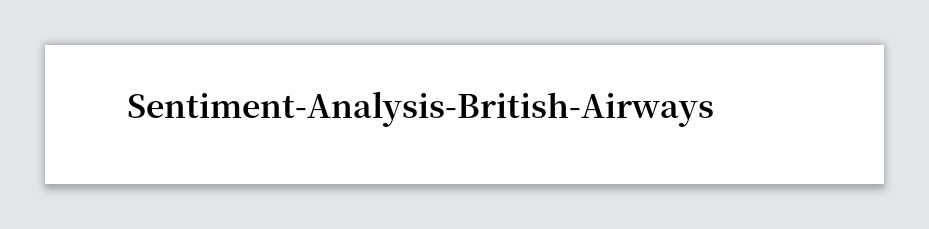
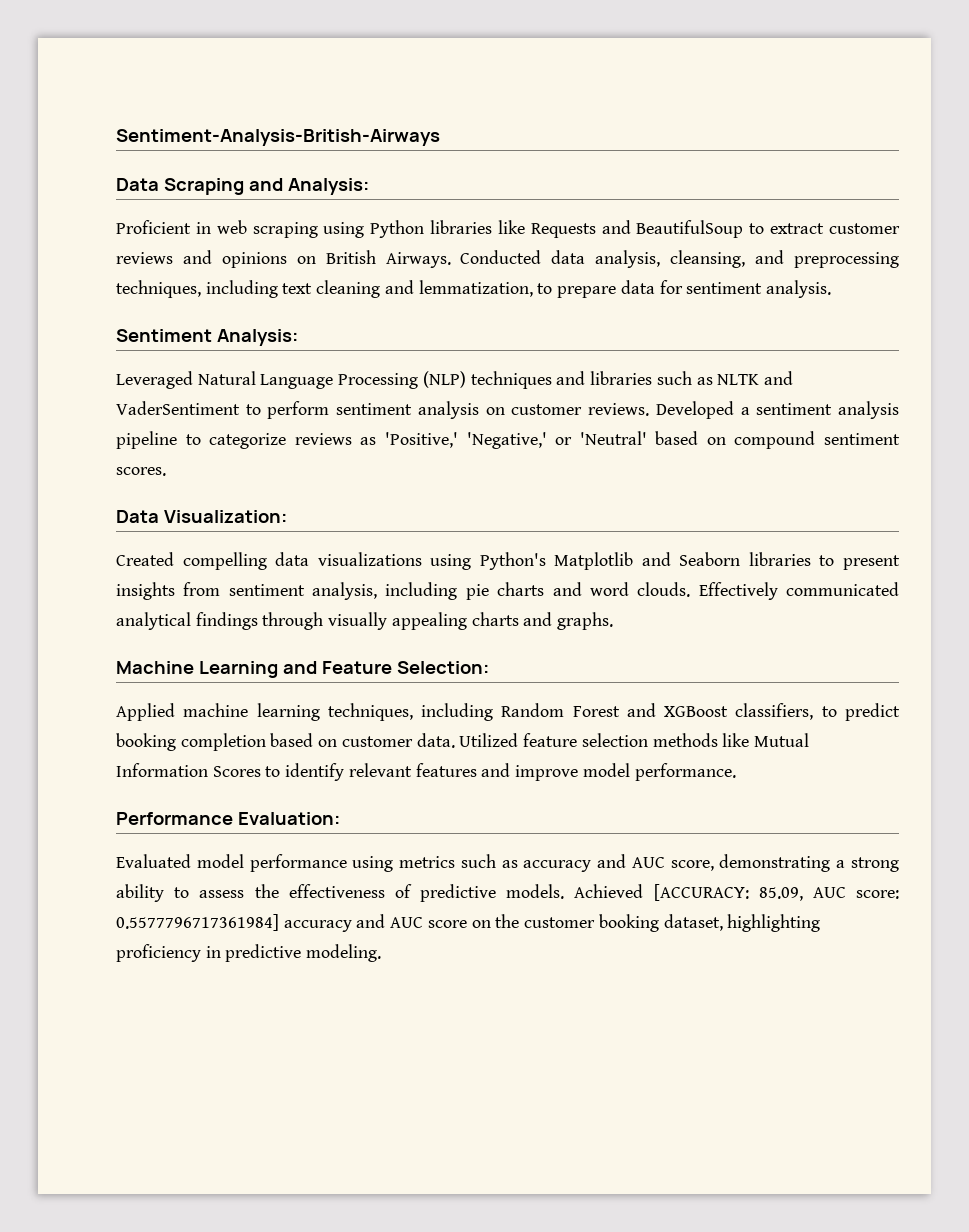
(714, 109) none -> [116,178,369,195] [116,220,900,238] [116,250,899,268] [116,280,831,298] [116,329,298,346] [116,371,793,389] [116,401,900,419] [116,431,901,449] [116,467,166,476] [116,510,287,523] [116,552,900,570] [116,582,900,600] [116,612,614,630] [116,661,489,678] [116,703,900,721] [116,733,809,751] [116,763,736,781] [116,812,340,825] [116,854,899,872] [116,884,899,902] [116,914,821,932] [116,944,382,962] // Data Scraping and Analysis: // Proficient in web scraping using Python libraries like Requests and BeautifulSoup to extract customer reviews and opinions on British Airways. Conducted data analysis, cleansing, and preprocessing techniques, including text cleaning and lemmatization, to prepare data for sentiment analysis. // Sentiment Analysis: // Leveraged Natural Language Processing (NLP) techniques and libraries such as NLTK and VaderSentiment to perform sentiment analysis on customer reviews. Developed a sentiment analysis pipeline to categorize reviews as 'Positive,' 'Negative,' or 'Neutral' based on compound sentiment scores. // Data Visualization: // Created compelling data visualizations using Python's Matplotlib and Seaborn libraries to present insights from sentiment analysis, including pie charts and word clouds. Effectively communicated analytical findings through visually appealing charts and graphs. // Machine Learning and Feature Selection: // Applied machine learning techniques, including Random Forest and XGBoost classifiers, to predict booking completion based on customer data. Utilized feature selection methods like Mutual Information Scores to identify relevant features and improve model performance. // Performance Evaluation: // Evaluated model performance using metrics such as accuracy and AUC score, demonstrating a strong ability to assess the effectiveness of predictive models. Achieved [ACCURACY: 85.09, AUC score: 0.5577796717361984] accuracy and AUC score on the customer booking dataset, highlighting proficiency in predictive modeling.

